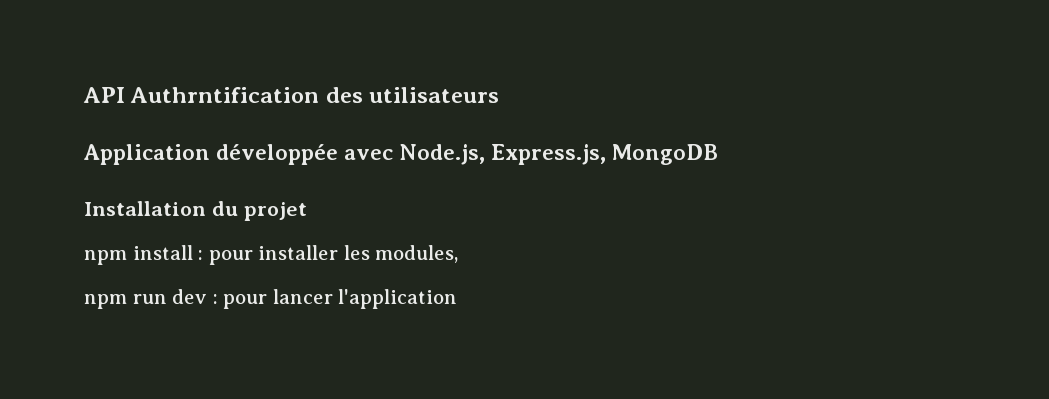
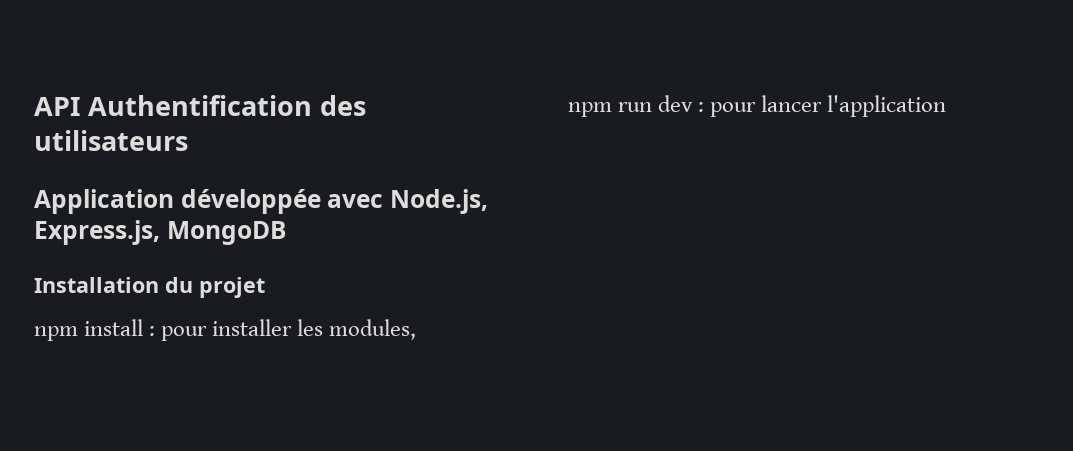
[130,87,320,103] Authrntification -> [88,95,313,116] Authentification

